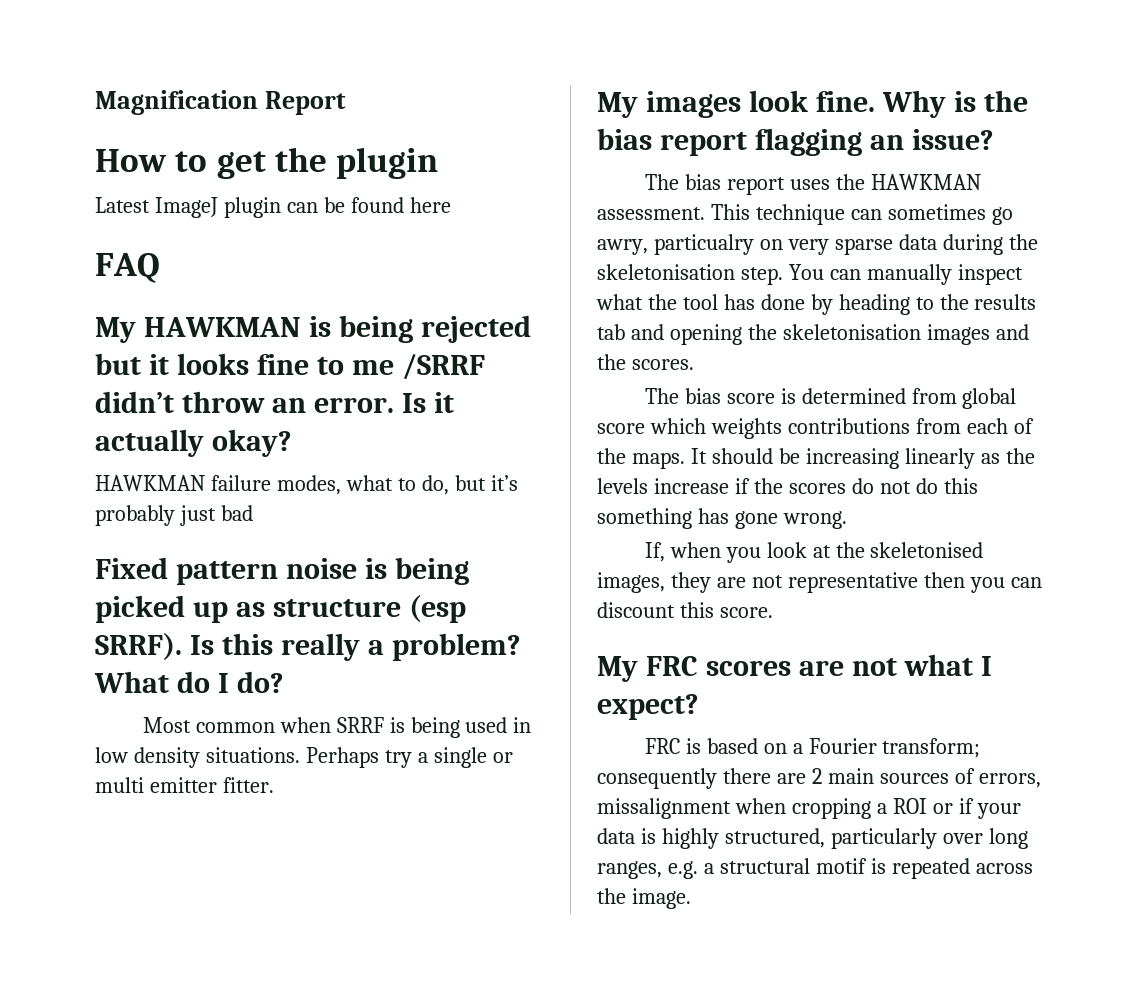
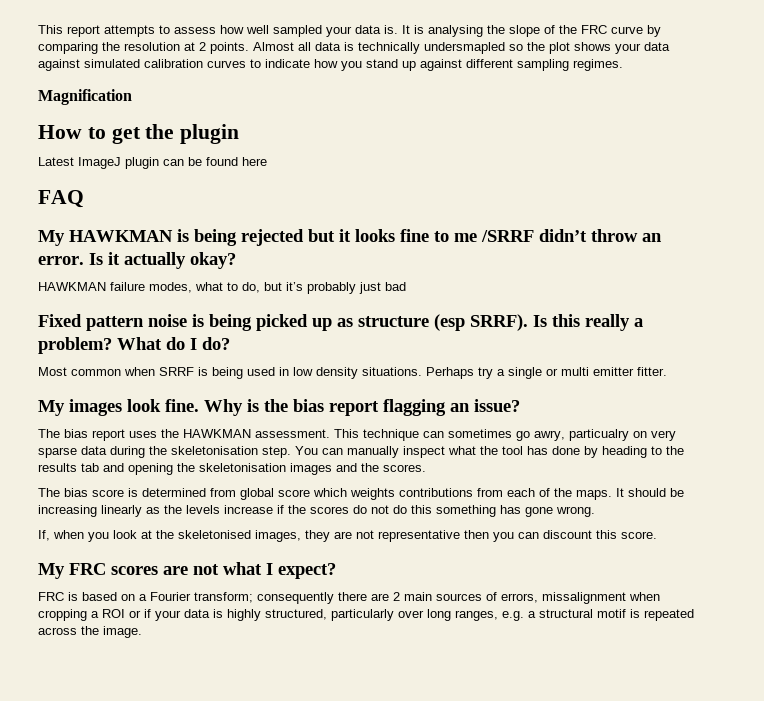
(95, 102) none -> [38,25,661,37] [38,42,670,54] [38,59,623,71] This report attempts to assess how well sampled your data is. It is analysing the slope of the FRC curve by comparing the resolution at 2 points. Almost all data is technically undersmapled so the plot shows your data against simulated calibration curves to indicate how you stand up against different sampling regimes. //
[264,91,346,115] Report -> (132, 97) none

